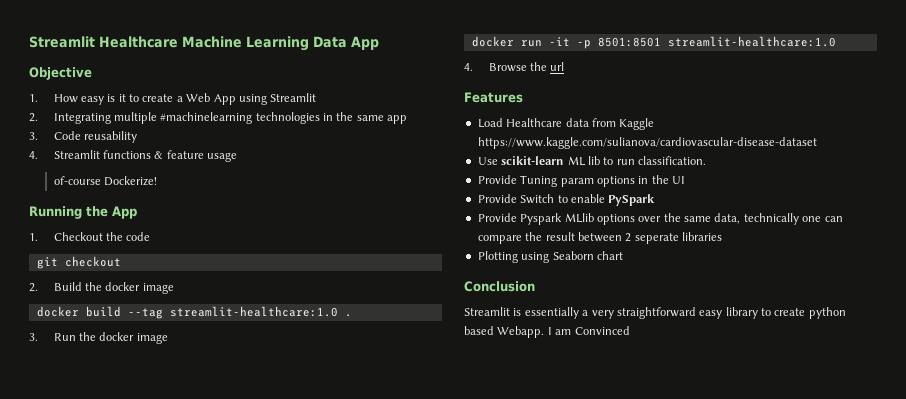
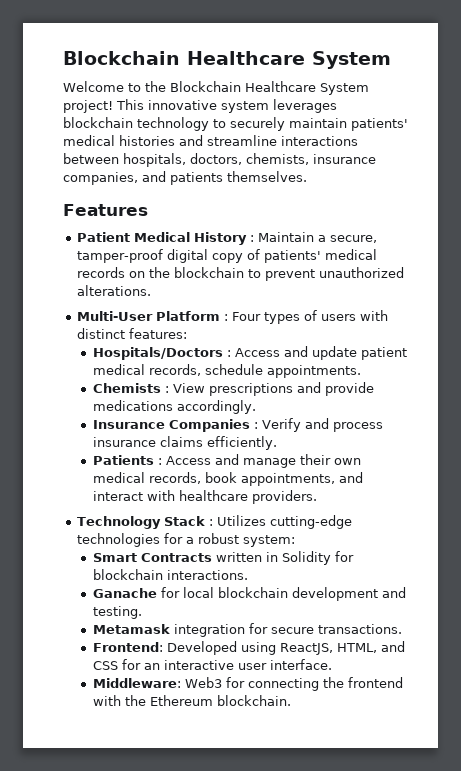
[29,36,379,51] [29,67,92,80] [29,93,317,105] [29,112,408,124] [29,131,137,143] [29,150,238,162] [53,176,157,186] [29,206,137,219] [29,232,151,241] [36,256,121,269] [29,282,174,294] [36,306,352,319] [29,332,168,344] [471,36,836,49] [464,62,565,72] [464,92,523,103] [477,118,655,130] [477,137,817,149] [477,156,706,166] [477,175,685,187] [477,194,656,206] [477,213,843,225] [477,232,722,244] [477,251,623,263] [464,281,535,292] [464,307,846,319] [464,326,630,338] Streamlit Healthcare Machine Learning Data App // Objective // 1. How easy is it to create a Web App using Streamlit // 2. Integrating multiple #machinelearning technologies in the same app // 3. Code reusability // 4. Streamlit functions & feature usage // of-course Dockerize! // Running the App // 1. Checkout the code // git checkout // 2. Build the docker image // docker build --tag streamlit-healthcare:1.0 . // 3. Run the docker image // docker run -it -p 8501:8501 streamlit-healthcare:1.0 // 4. Browse the url // Features // Load Healthcare data from Kaggle https://www.kaggle.com/sulianova/cardiovascular-disease-dataset // Use scikit-learn ML lib to run classification. // Provide Tuning param options in the UI // Provide Switch to enable PySpark // Provide Pyspark MLlib options over the same data, technically one can compare the result between 2 seperate libraries // Plotting using Seaborn chart // Conclusion // Streamlit is essentially a very straightforward easy library to create python based Webapp. I am Convinced -> [63,51,391,69] [63,81,369,95] [63,99,337,113] [63,117,408,131] [63,135,358,146] [63,153,376,167] [63,171,307,185] [63,204,148,216] [77,232,378,245] [77,249,378,263] [77,267,405,281] [77,285,152,296] [77,310,389,324] [77,328,188,339] [92,346,407,360] [92,364,361,378] [92,382,374,396] [92,400,256,414] [92,418,383,432] [92,436,277,450] [92,454,361,468] [92,472,363,486] [92,490,317,504] [77,515,353,529] [77,533,296,547] [92,551,354,565] [92,569,248,580] [92,587,406,601] [92,606,142,619] [92,623,402,637] [92,641,405,655] [92,659,332,670] [92,677,403,691] [92,695,291,706] Blockchain Healthcare System // Welcome to the Blockchain Healthcare System project! This innovative system leverages blockchain technology to securely maintain patients' medical histories and streamline interactions between hospitals, doctors, chemists, insurance companies, and patients themselves. // Features // Patient Medical History : Maintain a secure, tamper-proof digital copy of patients' medical records on the blockchain to prevent unauthorized alterations. // Multi-User Platform : Four types of users with distinct features: // Hospitals/Doctors : Access and update patient medical records, schedule appointments. // Chemists : View prescriptions and provide medications accordingly. // Insurance Companies : Verify and process insurance claims efficiently. // Patients : Access and manage their own medical records, book appointments, and interact with healthcare providers. // Technology Stack : Utilizes cutting-edge technologies for a robust system: // Smart Contracts written in Solidity for blockchain interactions. // Ganache for local blockchain development and testing. // Metamask integration for secure transactions. // Frontend: Developed using ReactJS, HTML, and CSS for an interactive user interface. // Middleware: Web3 for connecting the frontend with the Ethereum blockchain.

